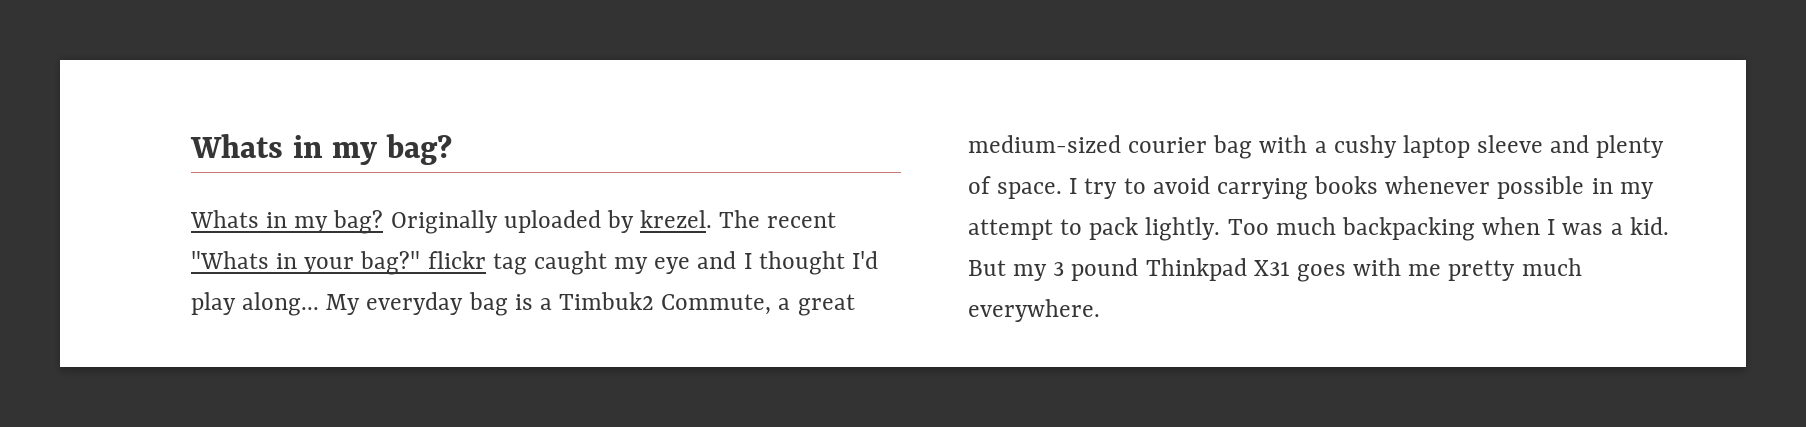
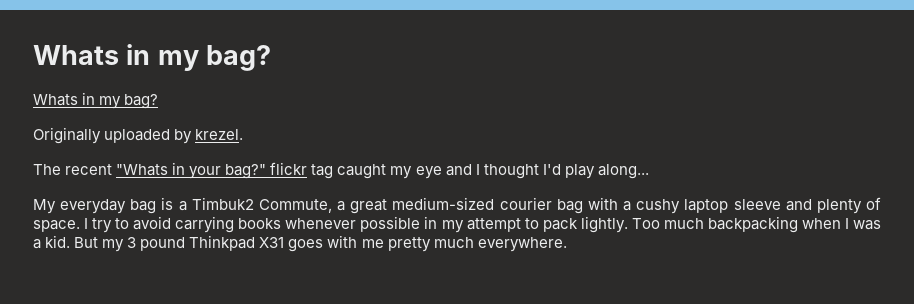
(384, 222) none -> (159, 101) //
(713, 219) none -> (244, 134) //
(320, 304) none -> (649, 171) //

